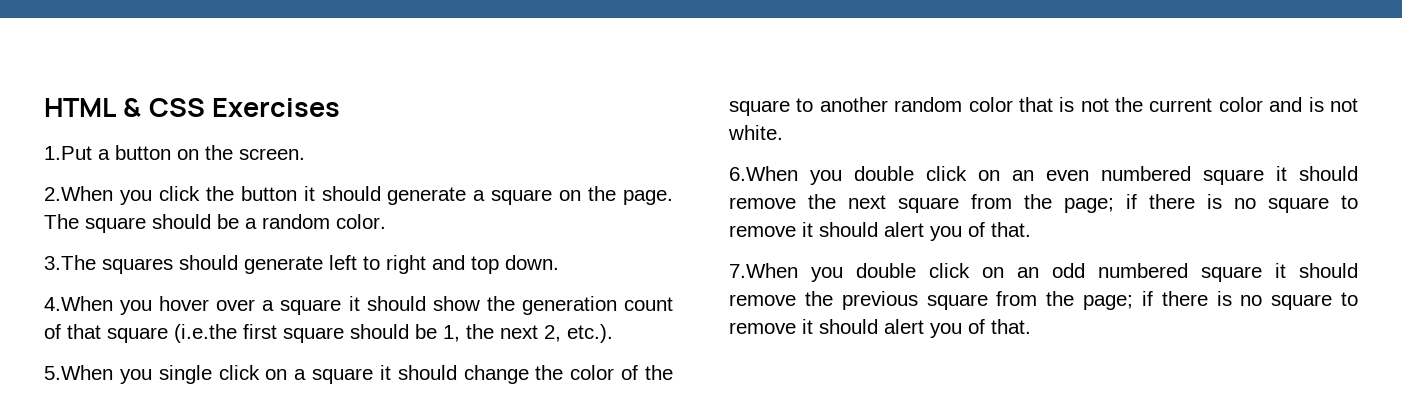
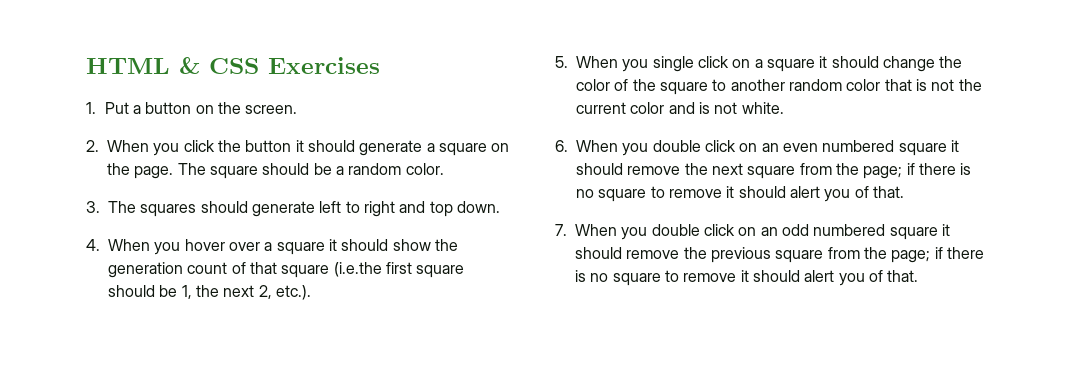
[44,146,92,160] 1.Put -> [86,102,129,114] 1. Put
[44,186,113,201] 2.When -> [86,140,149,152] 2. When
[44,255,96,270] 3.The -> [86,201,136,213] 3. The
[44,296,113,311] 4.When -> [86,239,150,251] 4. When
[44,365,113,380] 5.When -> [555,56,618,68] 5. When
[729,166,798,181] 6.When -> [555,140,618,152] 6. When
[729,263,798,278] 7.When -> [555,224,617,236] 7. When

